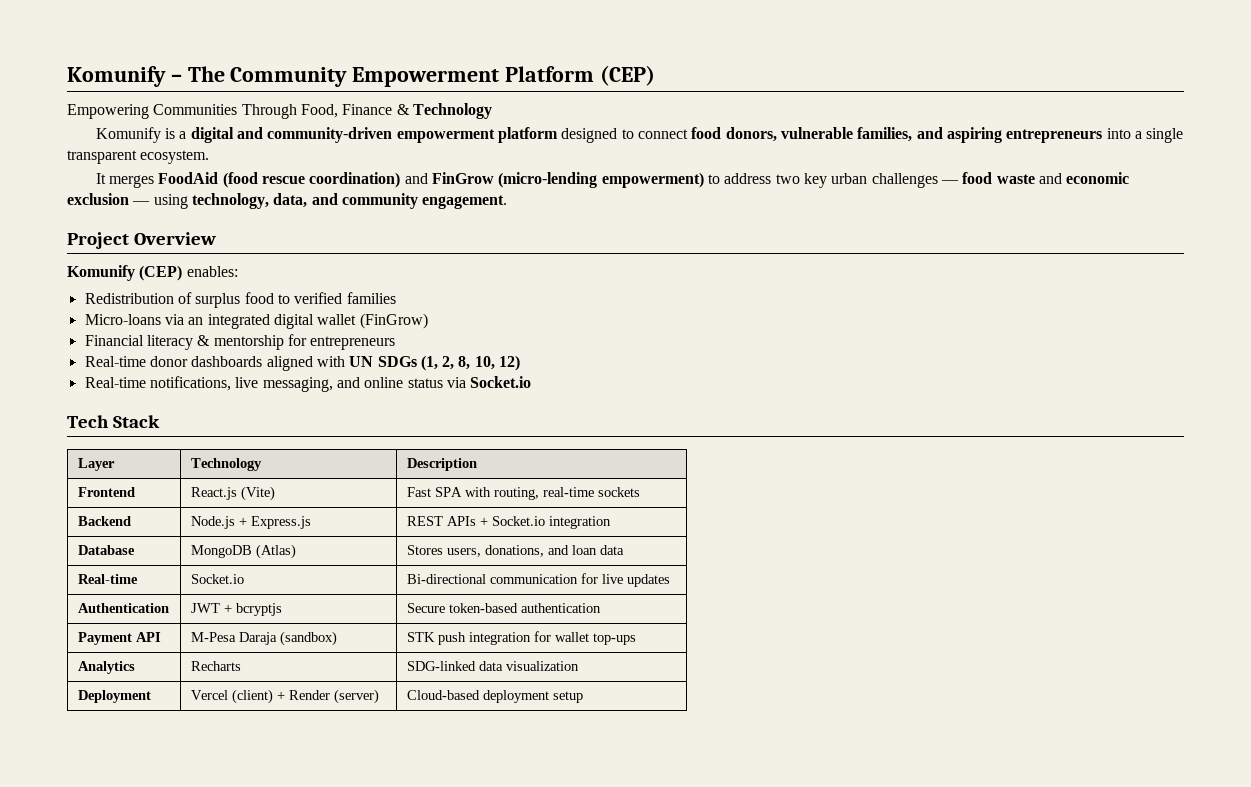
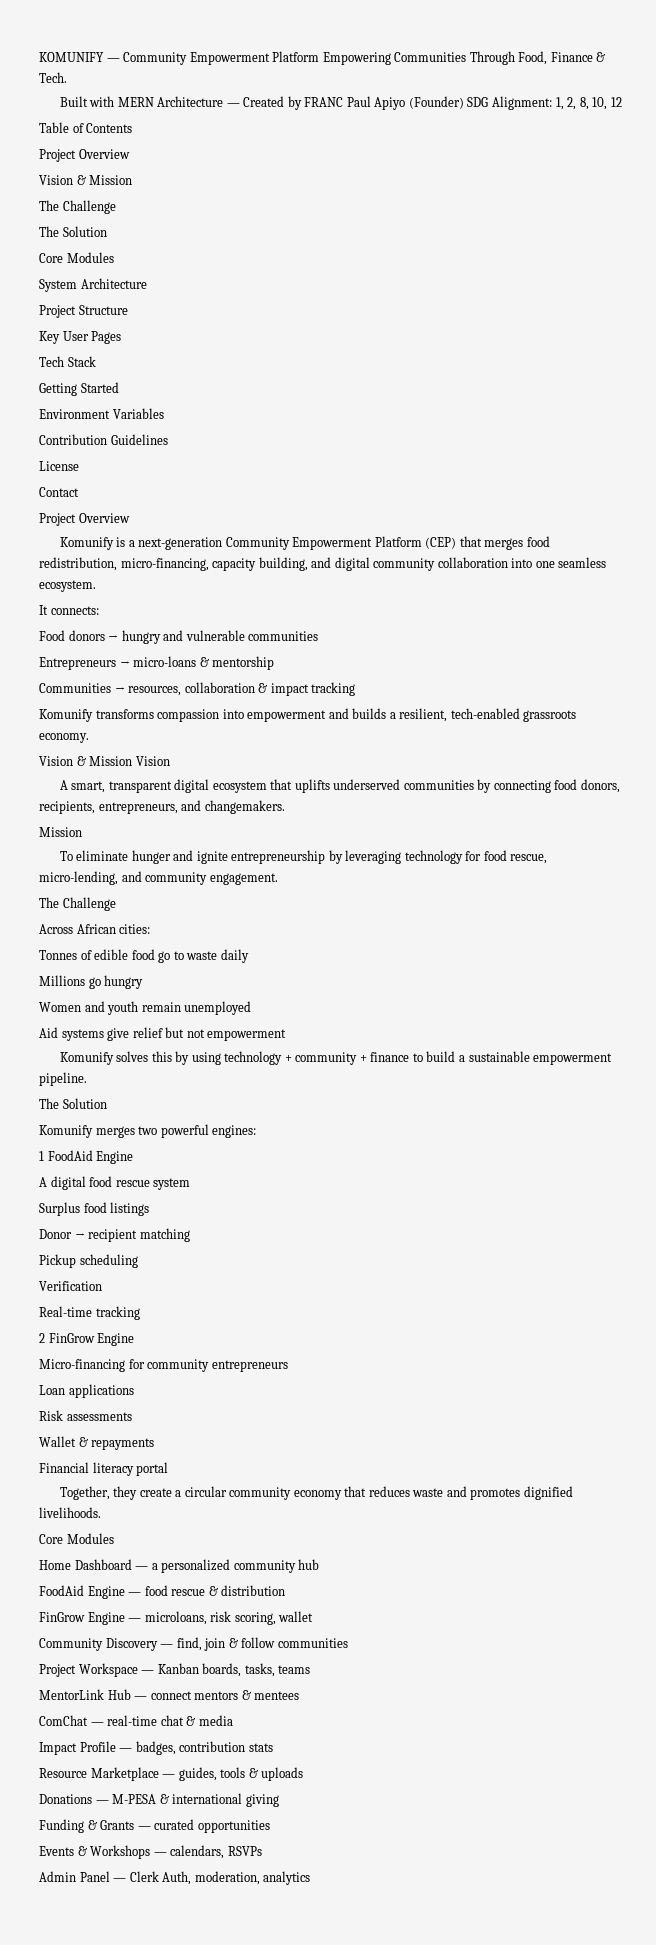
[67,65,655,87] Komunify – The Community Empowerment Platform (CEP) // -> [39,51,320,65] KOMUNIFY — Community Empowerment Platform
[412,103,492,119] [95,127,1184,143] [67,150,210,164] [95,172,1130,188] [67,193,508,209] [67,232,217,249] [67,265,238,281] [84,292,396,308] [84,313,428,329] [84,334,396,350] [84,355,521,371] [84,376,532,392] [67,415,161,428] [77,458,115,471] [190,458,262,471] [406,458,477,471] [77,487,135,497] [190,486,275,501] [406,487,640,500] [77,516,131,526] [190,516,311,529] [406,516,611,529] [77,545,135,555] [190,544,296,559] [406,545,624,557] [77,574,138,584] [190,574,244,584] [406,573,670,587] [77,603,169,613] [190,603,282,616] [406,603,601,613] [77,632,161,645] [190,631,337,646] [406,631,636,645] [77,661,135,674] [190,661,241,671] [406,661,579,671] [77,690,151,703] [190,689,379,704] [406,690,583,703] Technology // Komunify is a digital and community-driven empowerment platform designed to connect food donors, vulnerable families, and aspiring entrepreneurs into a single transparent ecosystem. // It merges FoodAid (food rescue coordination) and FinGrow (micro-lending empowerment) to address two key urban challenges — food waste and economic exclusion — using technology, data, and community engagement. // Project Overview // Komunify (CEP) enables: // Redistribution of surplus food to verified families // Micro-loans via an integrated digital wallet (FinGrow) // Financial literacy & mentorship for entrepreneurs // Real-time donor dashboards aligned with UN SDGs (1, 2, 8, 10, 12) // Real-time notifications, live messaging, and online status via Socket.io // Tech Stack // Layer | Technology | Description // Frontend | React.js (Vite) | Fast SPA with routing, real-time sockets // Backend | Node.js + Express.js | REST APIs + Socket.io integration // Database | MongoDB (Atlas) | Stores users, donations, and loan data // Real-time | Socket.io | Bi-directional communication for live updates // Authentication | JWT + bcryptjs | Secure token-based authentication // Payment API | M-Pesa Daraja (sandbox) | STK push integration for wallet top-ups // Analytics | Recharts | SDG-linked data visualization // Deployment | Vercel (client) + Render (server) | Cloud-based deployment setup -> [39,72,67,83] [59,96,622,110] [39,122,133,133] [39,149,130,162] [39,175,133,185] [39,200,116,214] [39,226,107,237] [39,252,114,263] [39,278,147,292] [39,305,128,318] [39,331,122,344] [39,356,96,367] [39,382,119,396] [39,408,164,419] [39,434,168,445] [39,461,79,471] [39,487,79,497] [39,513,130,526] [59,536,550,550] [39,557,607,571] [39,580,96,592] [39,605,99,615] [39,630,319,644] [39,656,275,670] [39,682,356,696] [39,708,577,722] [39,733,89,743] [39,756,170,766] [59,779,620,793] [39,800,285,814] [39,827,82,837] [59,850,548,864] [39,871,278,885] [39,897,116,911] [39,924,151,934] [39,949,249,963] [39,975,144,989] [39,1001,252,1015] [39,1027,287,1041] [59,1051,613,1065] [39,1072,87,1086] [39,1098,107,1109] [39,1124,257,1138] [39,1150,134,1164] [39,1176,191,1190] [39,1202,150,1216] [39,1228,190,1242] [39,1254,138,1268] [39,1281,102,1291] [39,1306,140,1320] [39,1333,135,1346] [39,1359,288,1372] [39,1384,134,1398] [39,1410,132,1421] [39,1436,155,1450] [39,1462,169,1476] [59,1486,573,1500] [39,1507,101,1518] [39,1533,114,1544] [39,1559,320,1573] [39,1585,286,1599] [39,1611,314,1625] [39,1637,348,1651] [39,1663,311,1677] [39,1689,300,1700] [39,1715,233,1726] [39,1741,273,1755] [39,1767,304,1781] [39,1793,279,1807] [39,1819,270,1833] [39,1845,262,1859] [39,1871,311,1885] Tech. // Built with MERN Architecture — Created by FRANC Paul Apiyo (Founder) SDG Alignment: 1, 2, 8, 10, 12 // Table of Contents // Project Overview // Vision & Mission // The Challenge // The Solution // Core Modules // System Architecture // Project Structure // Key User Pages // Tech Stack // Getting Started // Environment Variables // Contribution Guidelines // License // Contact // Project Overview // Komunify is a next-generation Community Empowerment Platform (CEP) that merges food redistribution, micro-financing, capacity building, and digital community collaboration into one seamless ecosystem. // It connects: // Food donors → hungry and vulnerable communities // Entrepreneurs → micro-loans & mentorship // Communities → resources, collaboration & impact tracking // Komunify transforms compassion into empowerment and builds a resilient, tech-enabled grassroots economy. // Vision & Mission Vision // A smart, transparent digital ecosystem that uplifts underserved communities by connecting food donors, recipients, entrepreneurs, and changemakers. // Mission // To eliminate hunger and ignite entrepreneurship by leveraging technology for food rescue, micro-lending, and community engagement. // The Challenge // Across African cities: // Tonnes of edible food go to waste daily // Millions go hungry // Women and youth remain unemployed // Aid systems give relief but not empowerment // Komunify solves this by using technology + community + finance to build a sustainable empowerment pipeline. // The Solution // Komunify merges two powerful engines: // 1 FoodAid Engine // A digital food rescue system // Surplus food listings // Donor → recipient matching // Pickup scheduling // Verification // Real-time tracking // 2 FinGrow Engine // Micro-financing for community entrepreneurs // Loan applications // Risk assessments // Wallet & repayments // Financial literacy portal // Together, they create a circular community economy that reduces waste and promotes dignified livelihoods. // Core Modules // Home Dashboard — a personalized community hub // FoodAid Engine — food rescue & distribution // FinGrow Engine — microloans, risk scoring, wallet // Community Discovery — find, join & follow communities // Project Workspace — Kanban boards, tasks, teams // MentorLink Hub — connect mentors & mentees // ComChat — real-time chat & media // Impact Profile — badges, contribution stats // Resource Marketplace — guides, tools & uploads // Donations — M-PESA & international giving // Funding & Grants — curated opportunities // Events & Workshops — calendars, RSVPs // Admin Panel — Clerk Auth, moderation, analytics

